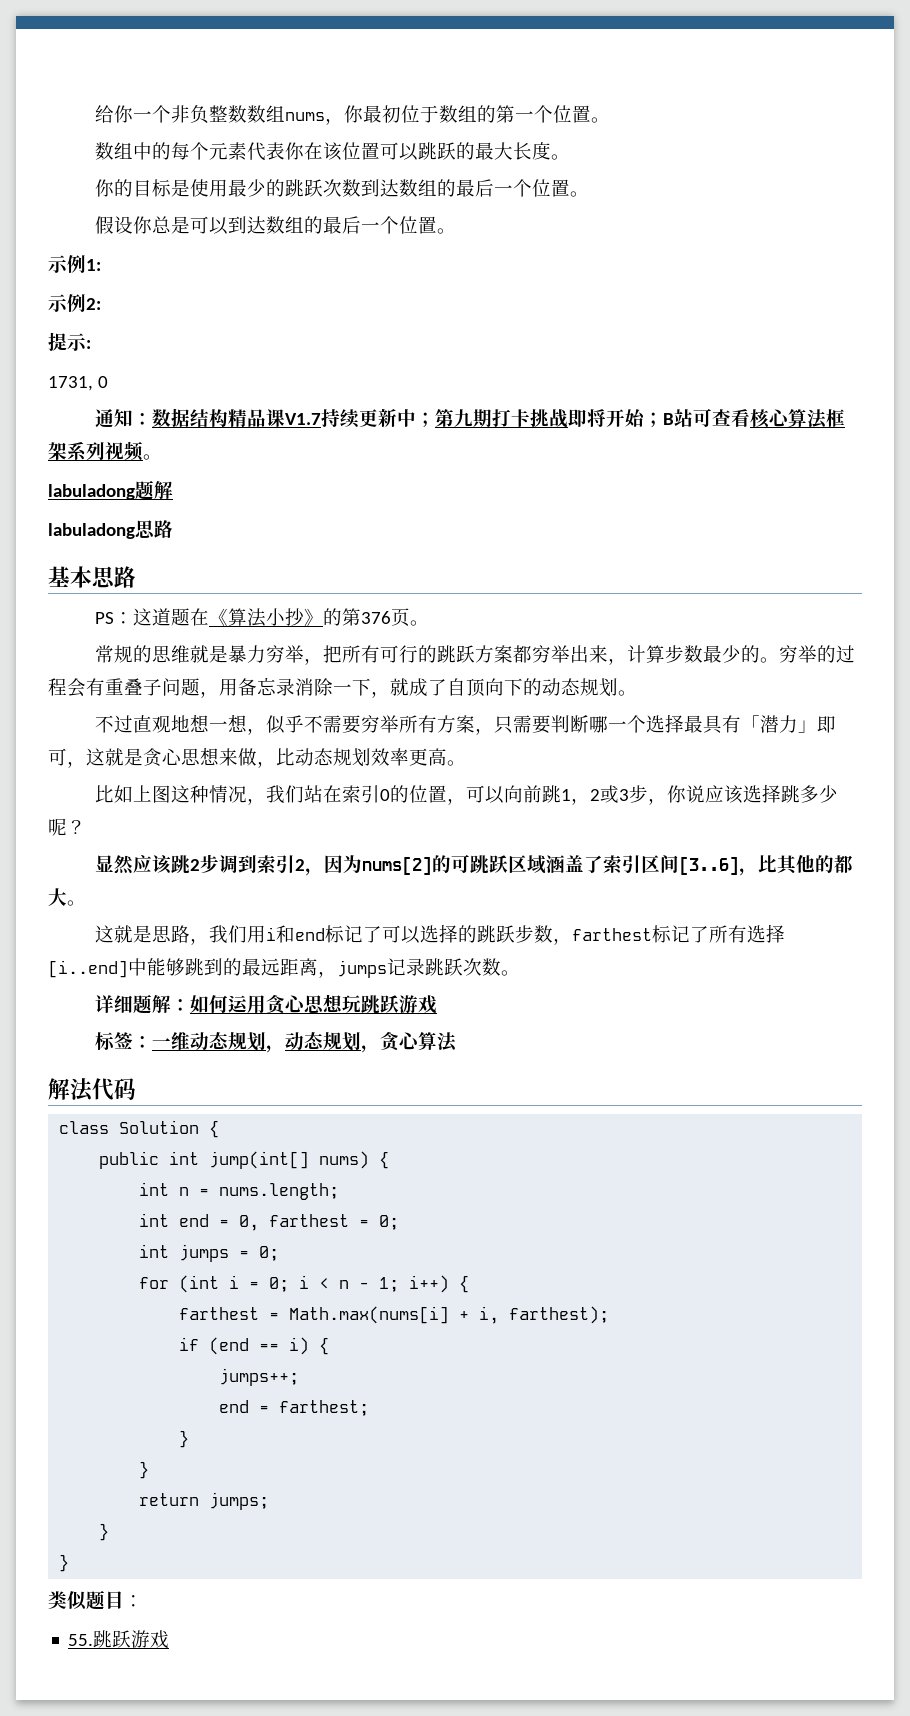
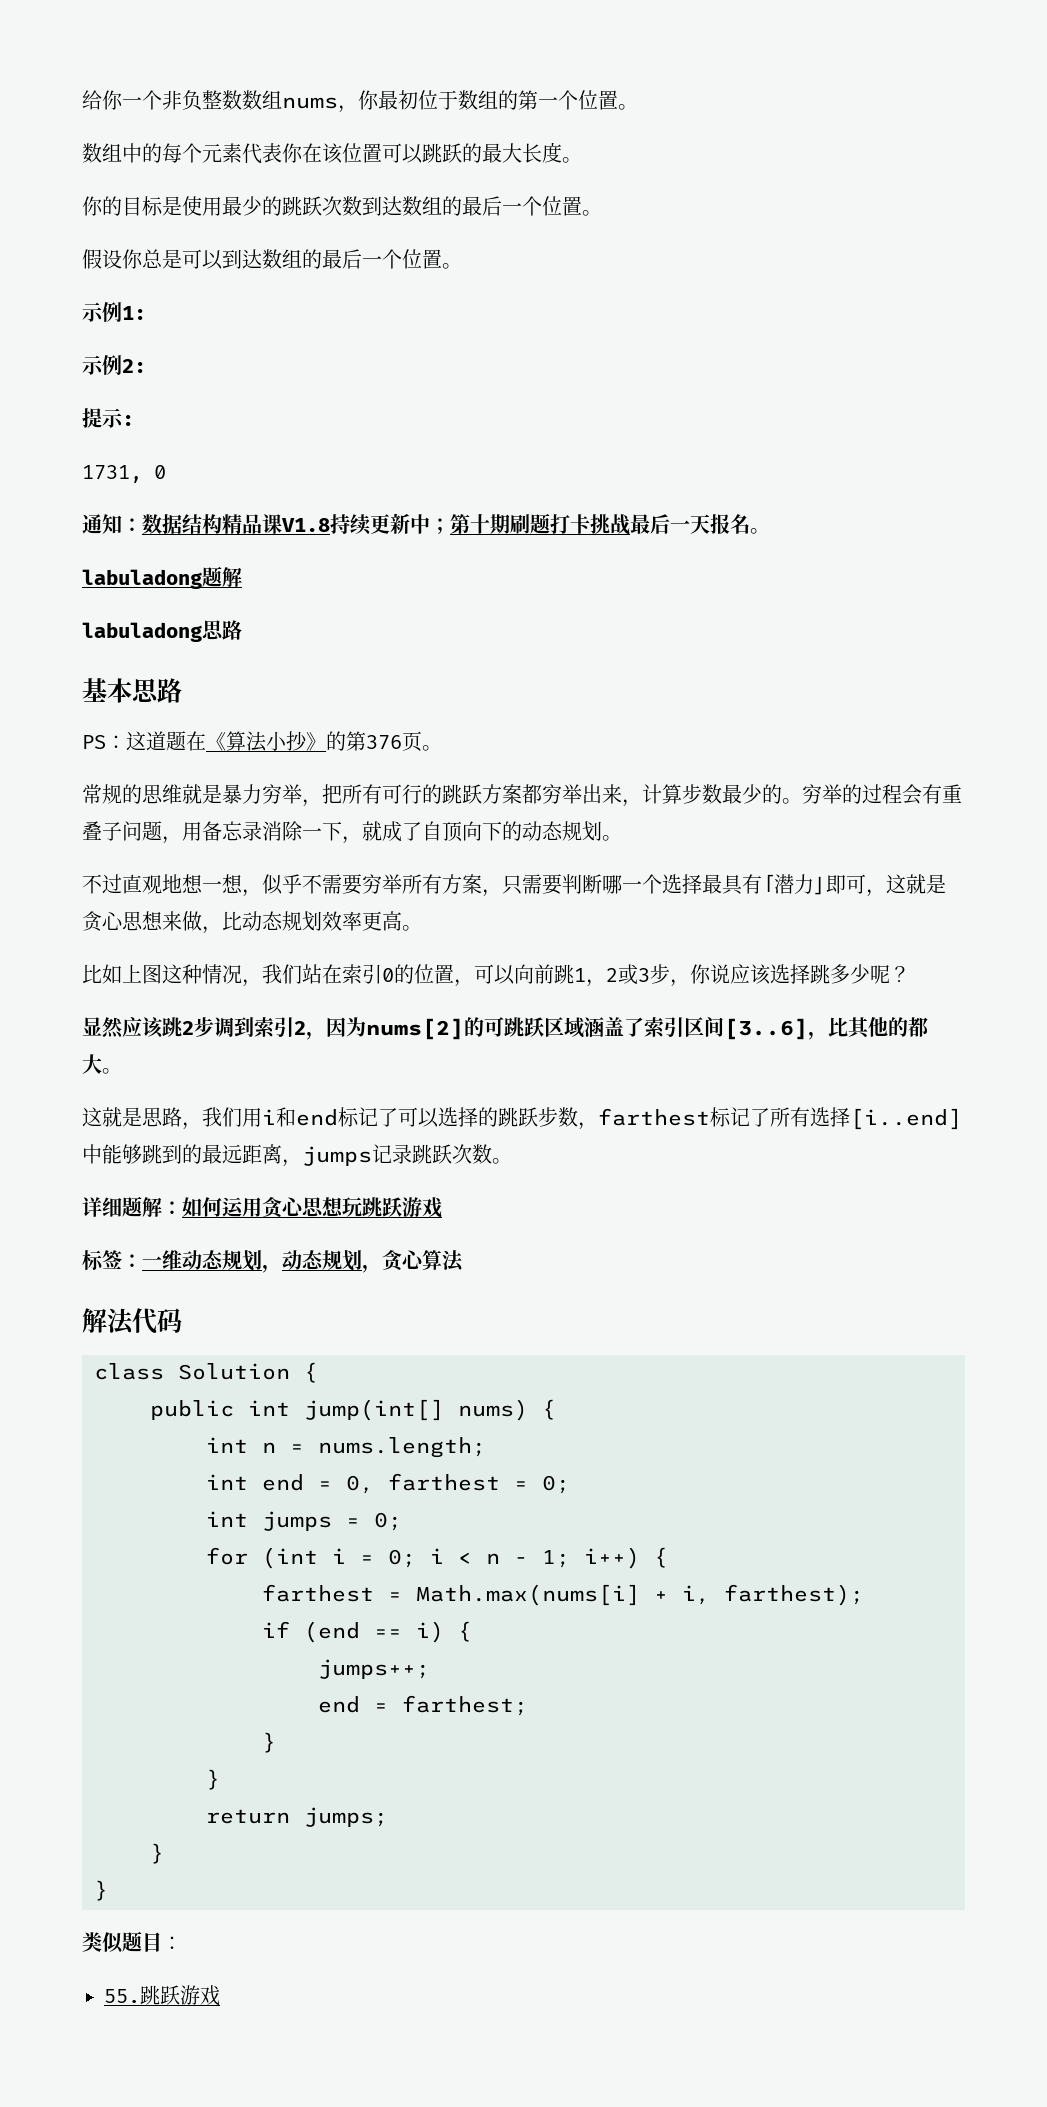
[284,413,321,425] V1.7 -> [281,518,330,532] V1.8
[453,408,845,429] [48,441,144,461] 九期打卡挑战即将开始；B站可查看核心算法框架系列视频 -> [470,513,750,535] 十期刷题打卡挑战最后一天报名

